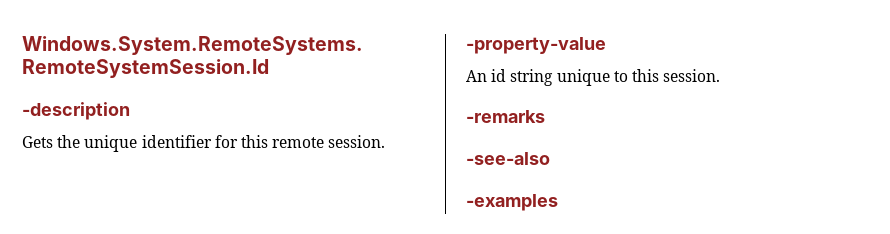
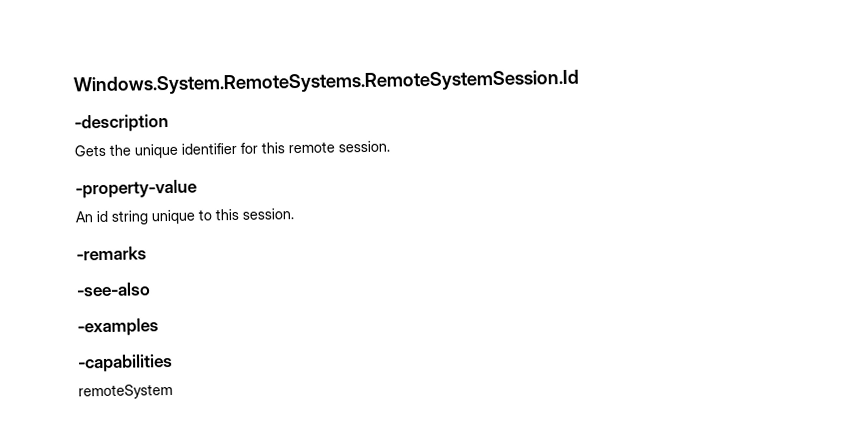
(558, 202) none -> [77,353,173,373] [78,383,173,400] // -capabilities // remoteSystem

